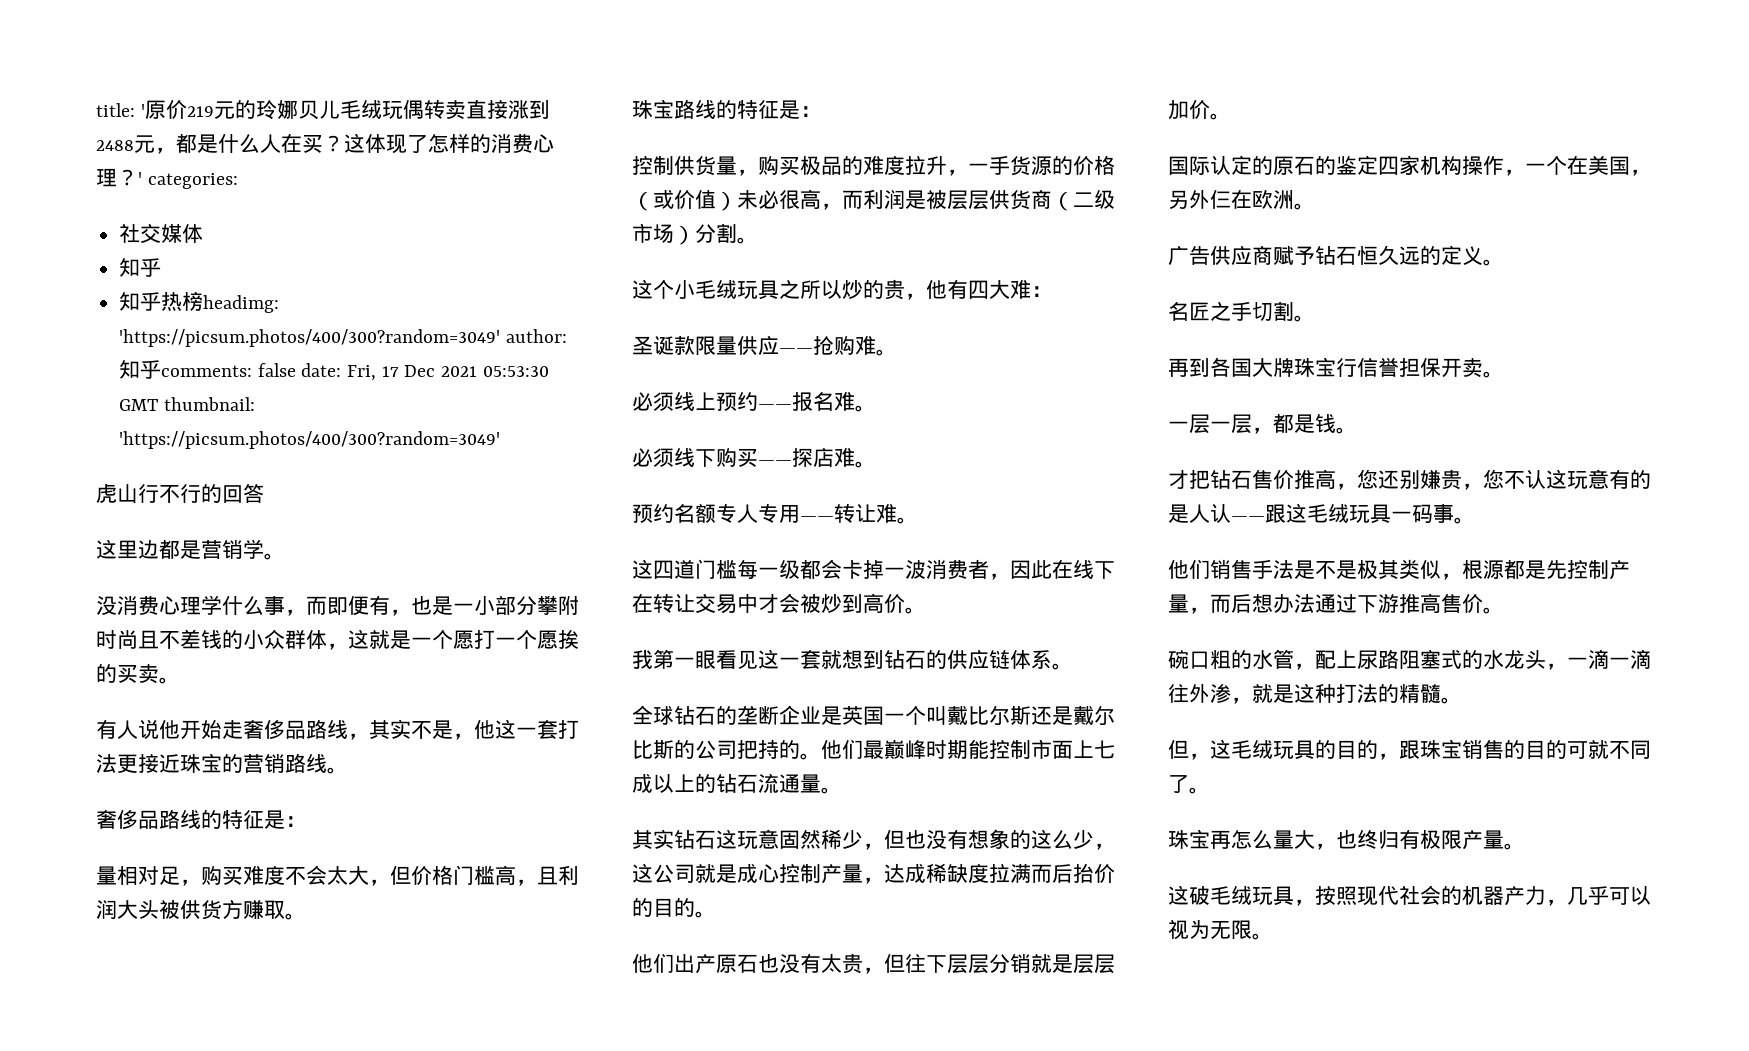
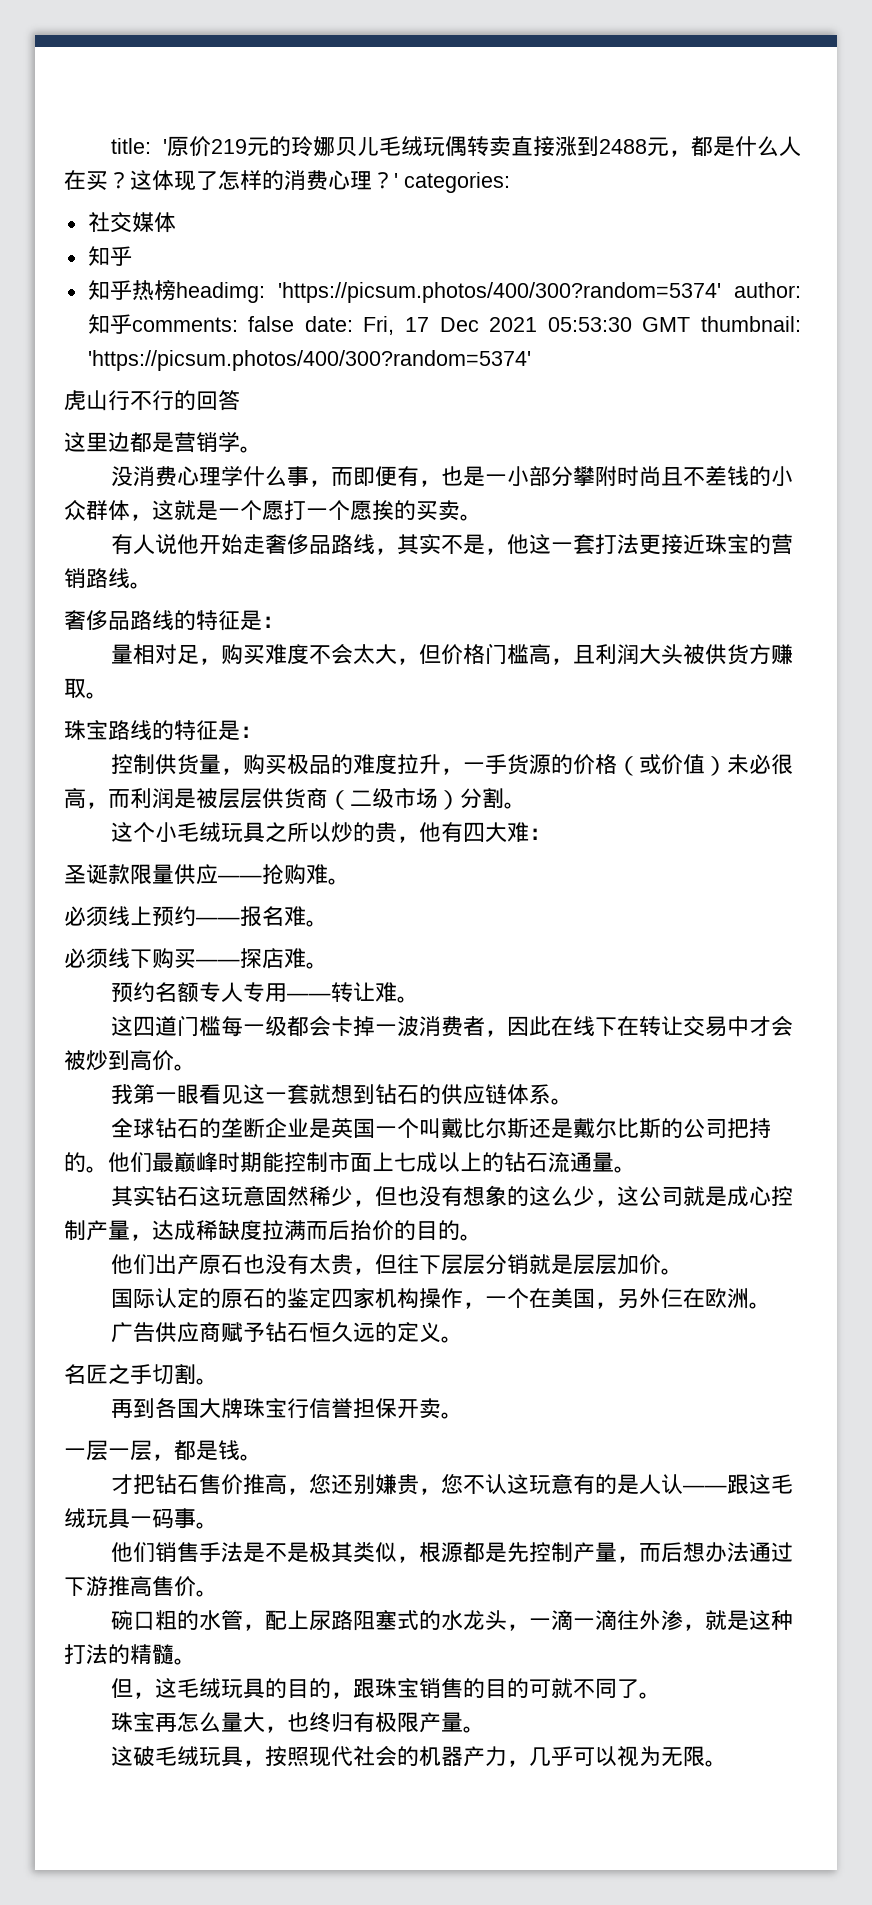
[119,329,501,347] 'https://picsum.photos/400/300?random=3049' -> [277,282,721,303] 'https://picsum.photos/400/300?random=5374'
[119,431,501,449] 'https://picsum.photos/400/300?random=3049' -> [87,350,531,371] 'https://picsum.photos/400/300?random=5374'

